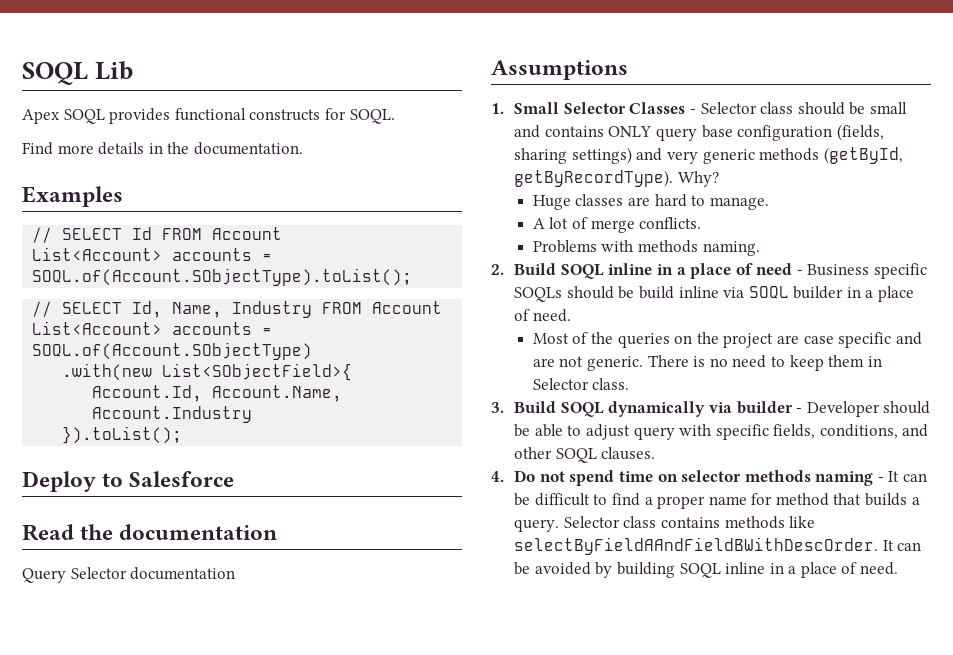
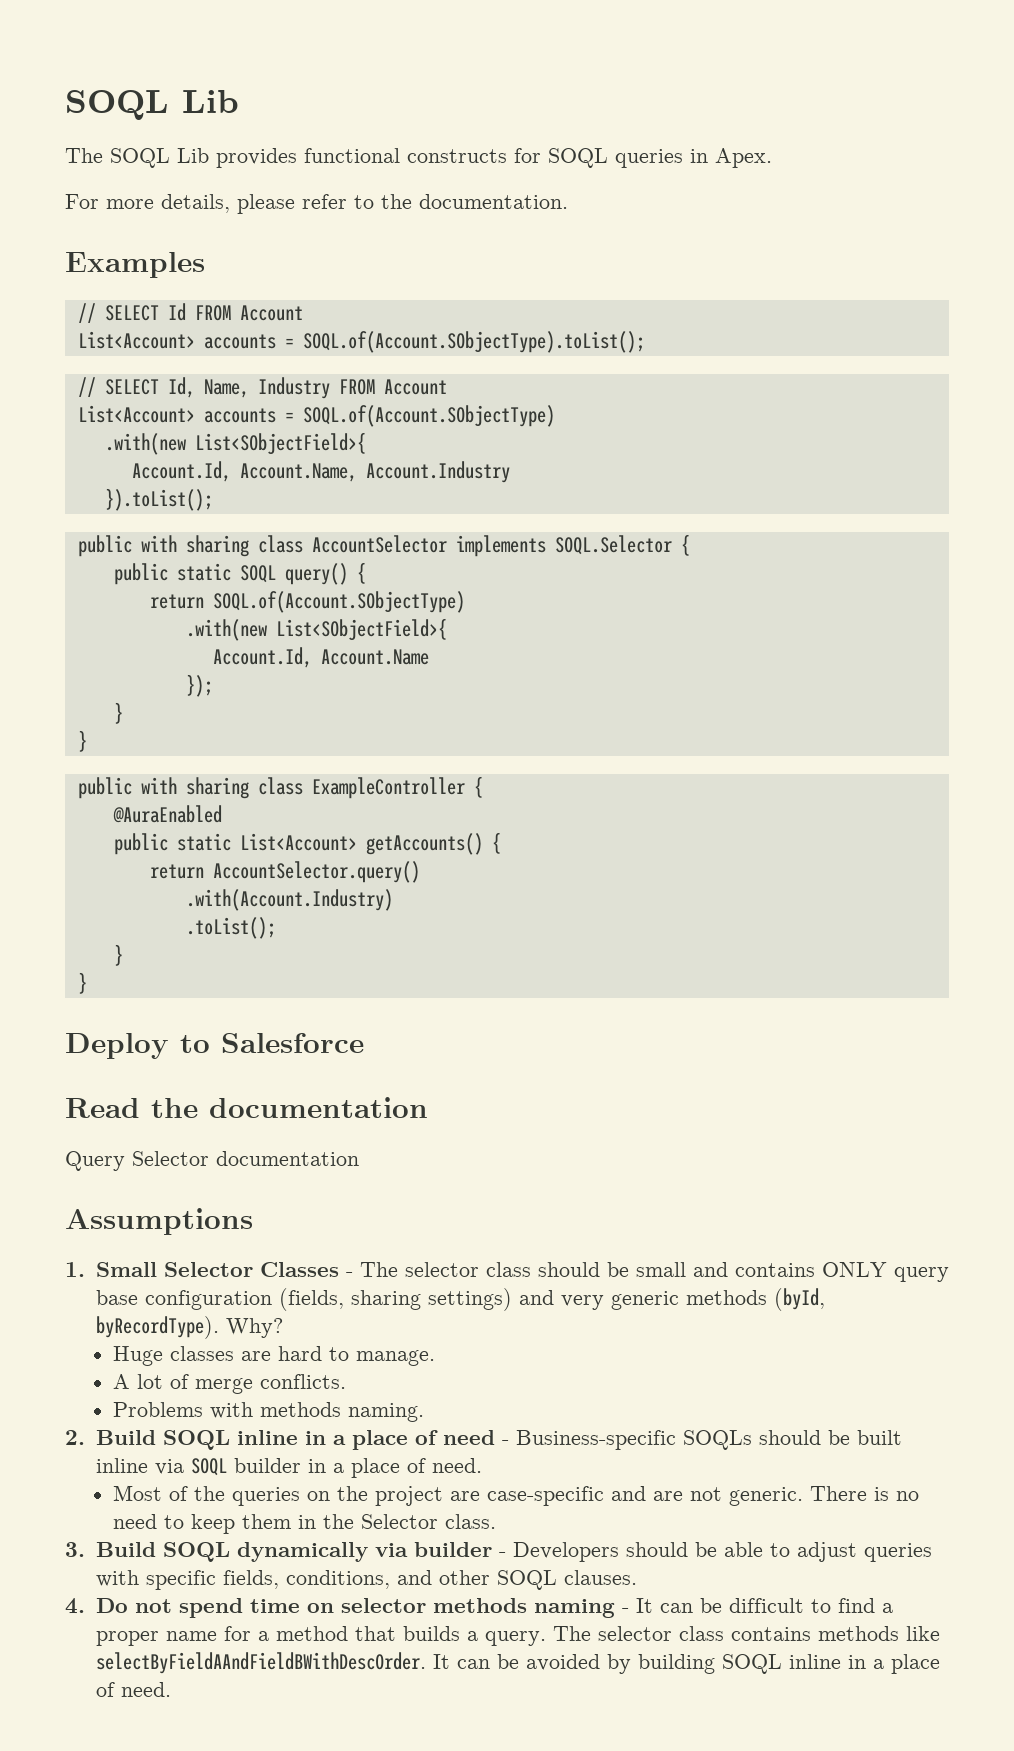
[22,109,105,124] Apex SOQL -> [65,148,209,168] The SOQL Lib
[349,109,395,124] [22,142,163,155] SOQL. // Find more details in -> [548,148,772,168] [65,194,374,214] SOQL queries in Apex. // For more details, please refer to
(183, 435) none -> [77,534,690,557] [113,562,366,585] [149,591,465,613] [185,618,447,641] [212,647,429,668] [185,674,213,697] [113,702,123,724] [77,730,87,752] [77,776,483,799] [112,805,222,823] [113,832,501,855] [149,861,420,883] [185,889,393,911] [185,917,276,939] [113,944,123,966] [77,972,87,994] // public with sharing class AccountSelector implements SOQL.Selector { // public static SOQL query() { // return SOQL.of(Account.SObjectType) // .with(new List<SObjectField>{ // Account.Id, Account.Name // }); // } // } // public with sharing class ExampleController { // @AuraEnabled // public static List<Account> getAccounts() { // return AccountSelector.query() // .with(Account.Industry) // .toList(); // } // }
[700,102,757,114] Selector -> [359,1262,479,1277] The selector
[823,147,903,164] [514,170,674,187] (getById, getByRecordType). -> [773,1288,825,1311] [95,1316,219,1339] (byId, byRecordType).
[807,263,928,279] Business specific -> [515,1430,676,1450] Business-specific
[638,286,674,299] build -> [856,1430,902,1445] built
[803,332,892,348] case specific -> [486,1486,604,1506] case-specific
(882, 361) none -> [322,1514,354,1529] the
[806,401,880,417] Developer -> [512,1542,619,1562] Developers
[633,427,675,440] query -> [863,1543,932,1562] queries
(773, 499) none -> [257,1631,269,1641] a
[563,516,620,528] Selector -> [552,1626,672,1641] The selector

